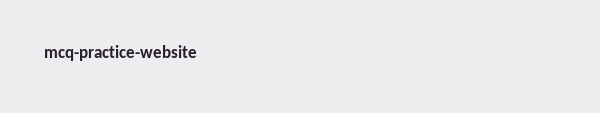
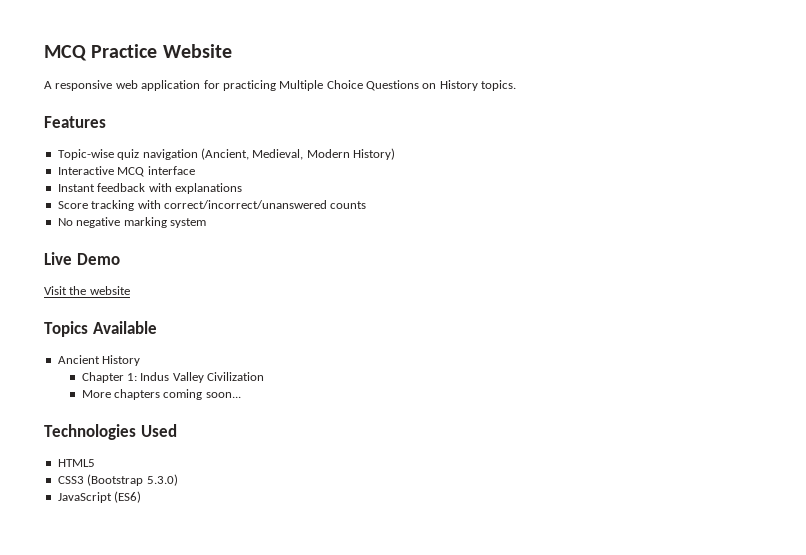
[44,45,197,61] mcq-practice-website -> [44,44,232,61] [44,80,517,91] [44,116,106,128] [57,148,395,160] [57,166,195,177] [57,183,242,194] [57,200,367,211] [57,217,206,228] [44,252,120,265] [44,286,130,295] [44,321,157,337] [57,355,141,366] [81,372,265,383] [81,389,241,400] [44,424,177,440] [57,459,95,467] [57,474,178,486] [57,491,142,503] MCQ Practice Website // A responsive web application for practicing Multiple Choice Questions on History topics. // Features // Topic-wise quiz navigation (Ancient, Medieval, Modern History) // Interactive MCQ interface // Instant feedback with explanations // Score tracking with correct/incorrect/unanswered counts // No negative marking system // Live Demo // Visit the website // Topics Available // Ancient History // Chapter 1: Indus Valley Civilization // More chapters coming soon... // Technologies Used // HTML5 // CSS3 (Bootstrap 5.3.0) // JavaScript (ES6)

